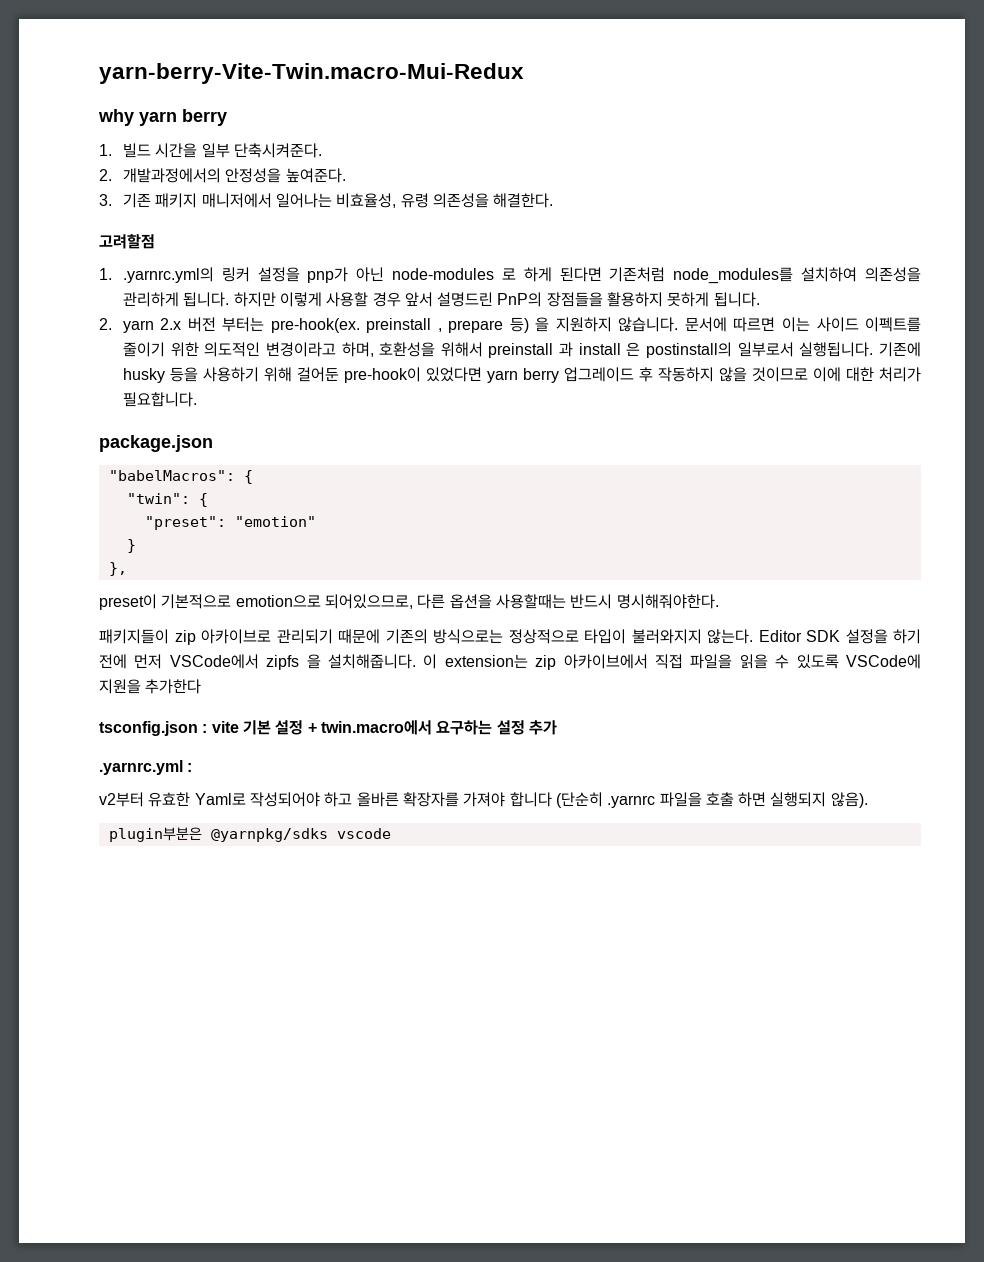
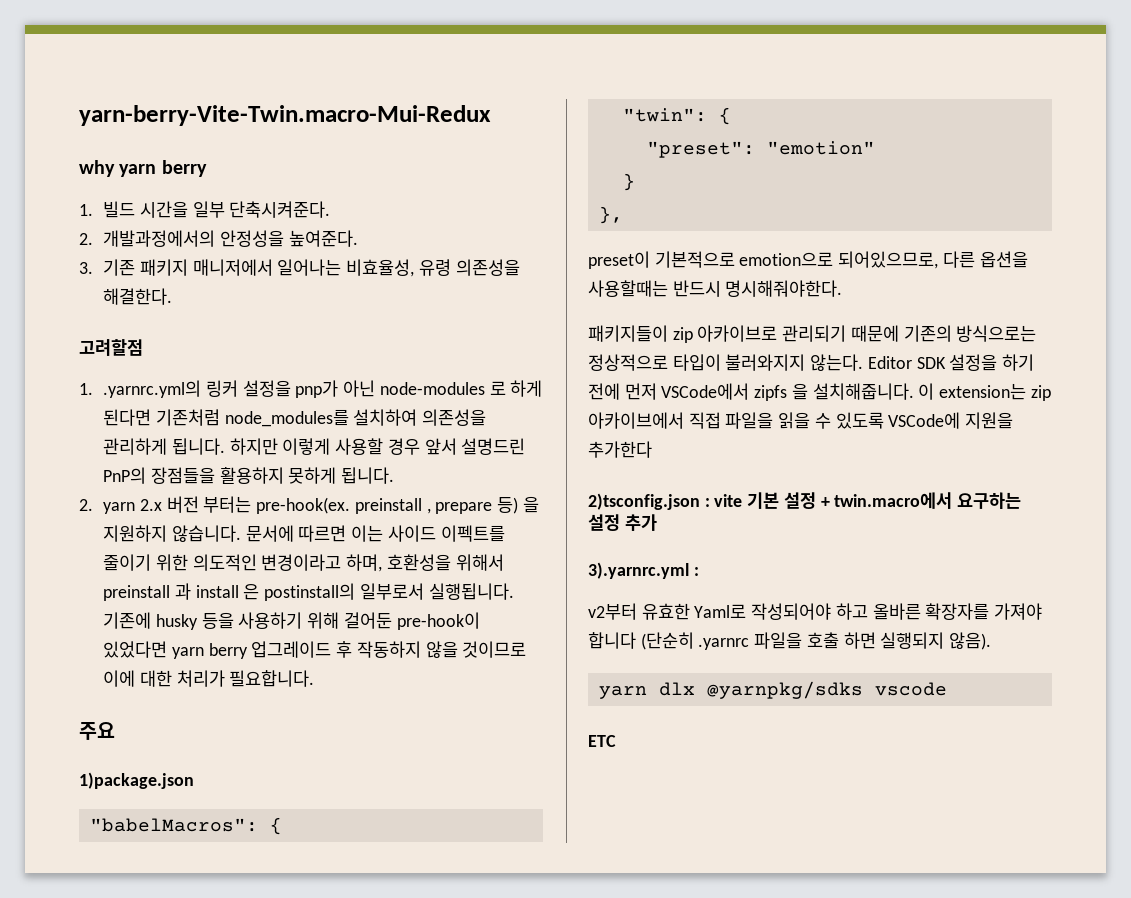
[99,435,213,452] package.json -> [79,722,115,740] [79,772,194,789] 주요 // 1)package.json
[99,721,198,736] tsconfig.json -> [588,493,700,510] 2)tsconfig.json
[99,760,183,775] .yarnrc.yml -> [588,562,689,579] 3).yarnrc.yml
[108,827,202,842] plugin부분은 -> [598,682,695,699] yarn dlx
(391, 833) none -> [588,735,616,747] // ETC

